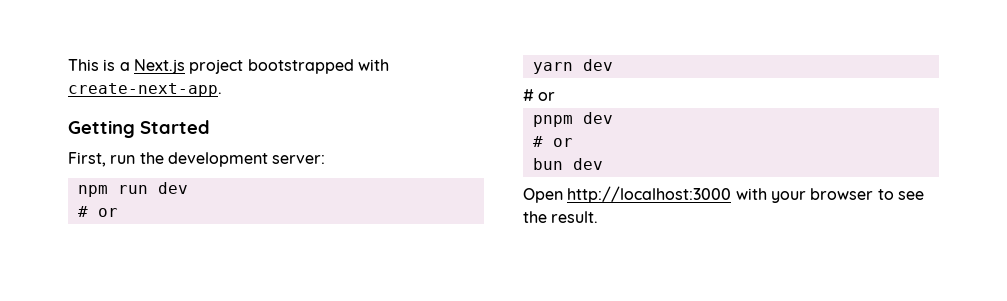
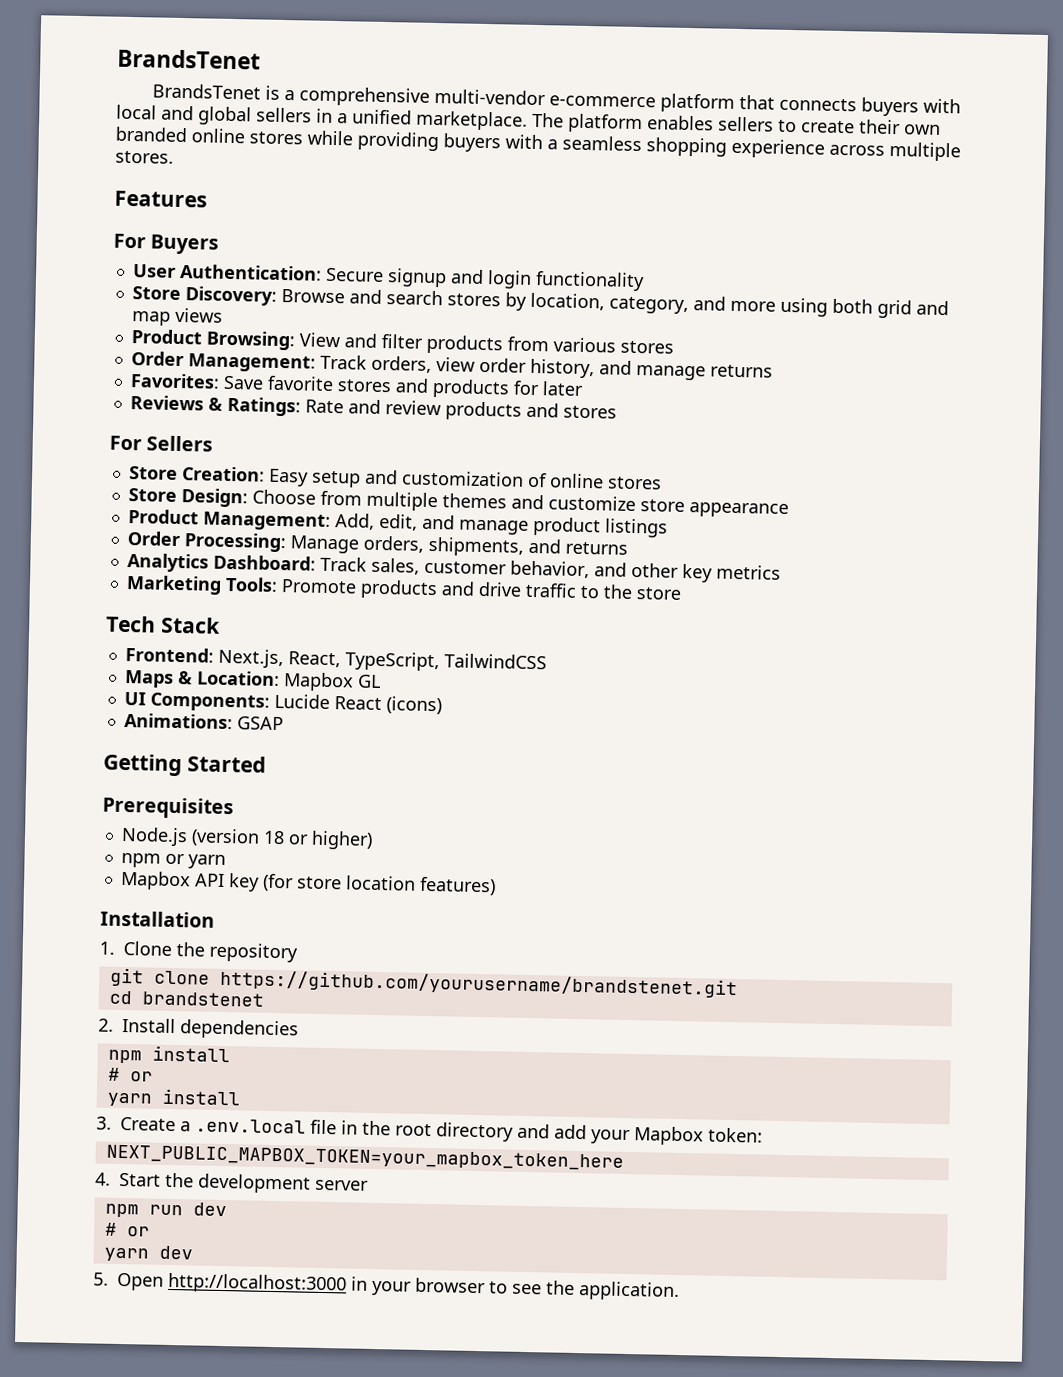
[68,59,389,74] [68,83,222,97] [68,120,210,138] [68,152,136,167] This is a Next.js project bootstrapped with create-next-app. // Getting Started // First, run -> [117,48,261,70] [151,83,961,117] [116,104,941,135] [115,126,961,162] [115,150,174,164] [114,190,207,208] [113,233,220,255] [132,263,645,292] [131,286,949,319] [131,307,223,326] [130,329,674,355] [130,351,773,381] [129,373,584,399] [129,395,617,421] [109,435,214,452] [128,466,662,490] [127,488,789,519] [127,508,668,538] [126,530,628,557] [126,552,781,583] [125,574,682,600] [106,615,221,634] [124,646,547,672] [123,669,381,692] [123,691,442,715] [123,712,284,731] [103,753,266,777] [102,796,234,820] [120,826,373,850] [120,852,226,869] [119,870,496,896] [100,910,215,928] [99,941,298,963] [109,967,738,999] [108,990,264,1007] [98,1017,299,1040] [107,1045,230,1064] [107,1067,153,1082] [106,1088,241,1107] [96,1116,763,1146] [105,1144,624,1171] [95,1172,161,1187] BrandsTenet // BrandsTenet is a comprehensive multi-vendor e-commerce platform that connects buyers with local and global sellers in a unified marketplace. The platform enables sellers to create their own branded online stores while providing buyers with a seamless shopping experience across multiple stores. // Features // For Buyers // User Authentication: Secure signup and login functionality // Store Discovery: Browse and search stores by location, category, and more using both grid and map views // Product Browsing: View and filter products from various stores // Order Management: Track orders, view order history, and manage returns // Favorites: Save favorite stores and products for later // Reviews & Ratings: Rate and review products and stores // For Sellers // Store Creation: Easy setup and customization of online stores // Store Design: Choose from multiple themes and customize store appearance // Product Management: Add, edit, and manage product listings // Order Processing: Manage orders, shipments, and returns // Analytics Dashboard: Track sales, customer behavior, and other key metrics // Marketing Tools: Promote products and drive traffic to the store // Tech Stack // Frontend: Next.js, React, TypeScript, TailwindCSS // Maps & Location: Mapbox GL // UI Components: Lucide React (icons) // Animations: GSAP // Getting Started // Prerequisites // Node.js (version 18 or higher) // npm or yarn // Mapbox API key (for store location features) // Installation // 1. Clone the repository // git clone https://github.com/yourusername/brandstenet.git // cd brandstenet // 2. Install dependencies // npm install // # or // yarn install // 3. Create a .env.local file in the root directory and add your Mapbox token: // NEXT_PUBLIC_MAPBOX_TOKEN=your_mapbox_token_here // 4. Start
[272,155,326,164] server: -> [315,1179,369,1191] server
[523,89,556,101] [532,112,613,127] [532,136,573,147] [532,158,603,170] # or // pnpm dev // # or // bun dev // -> [93,1272,109,1286] 5.
[735,188,767,200] with -> [351,1276,368,1291] in
[551,211,599,223] result. -> [578,1281,680,1302] application.

